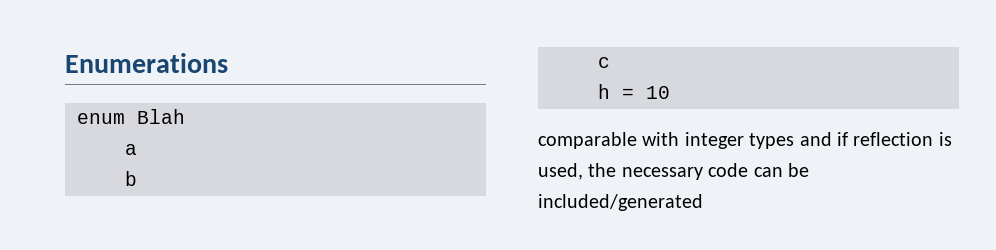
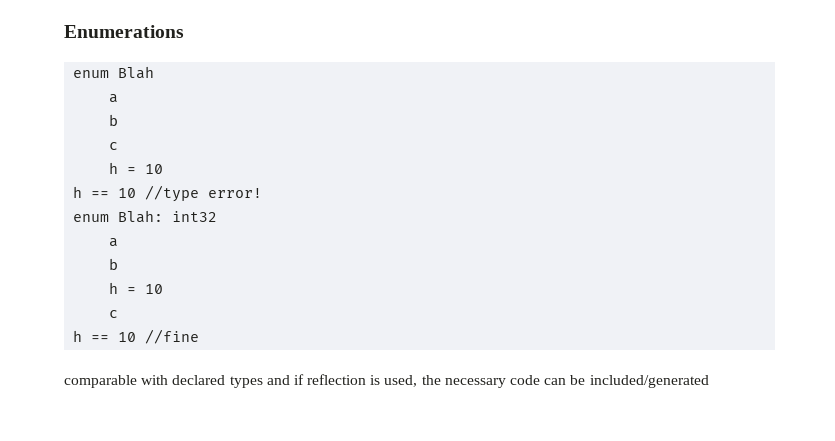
(670, 92) none -> [73,185,263,202] [73,210,218,223] [109,238,119,247] [109,258,119,270] [109,282,164,294] [109,310,119,318] [73,329,200,344] // h == 10 //type error! // enum Blah: int32 // a // b // h = 10 // c // h == 10 //fine
[684,132,744,149] integer -> [172,375,226,385] declared

